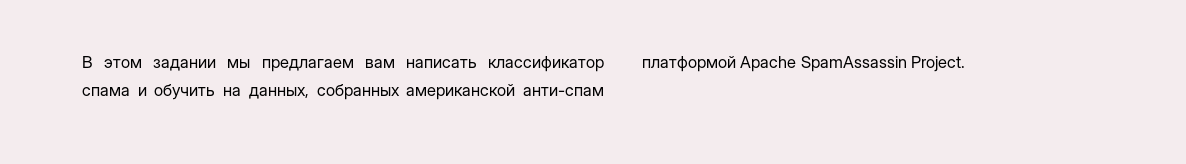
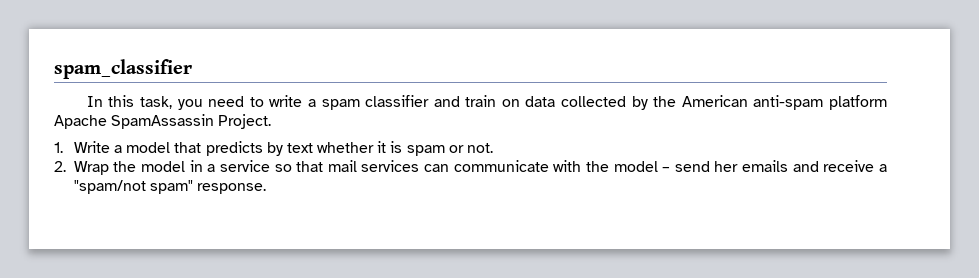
[82,56,604,72] [82,84,604,100] [642,56,966,72] В этом задании мы предлагаем вам написать классификатор спама и обучить на данных, собранных американской анти-спам платформой Apache SpamAssassin Project. -> [54,59,192,79] [86,95,888,110] [54,114,272,129] [54,141,494,156] [54,160,888,175] [73,180,267,194] spam_classifier // In this task, you need to write a spam classifier and train on data collected by the American anti-spam platform Apache SpamAssassin Project. // 1. Write a model that predicts by text whether it is spam or not. // 2. Wrap the model in a service so that mail services can communicate with the model – send her emails and receive a "spam/not spam" response.

